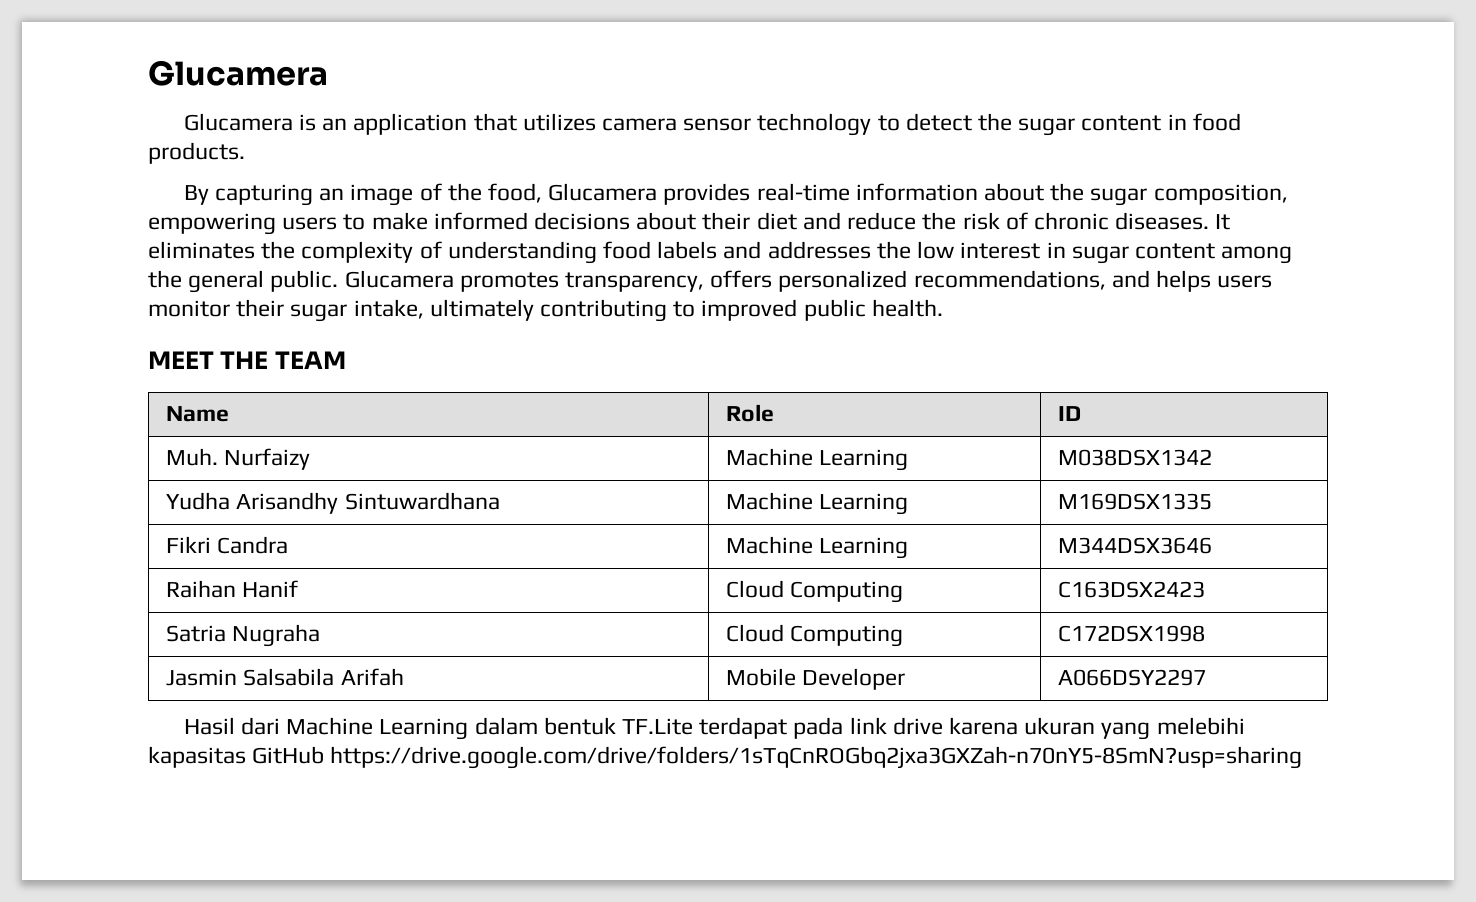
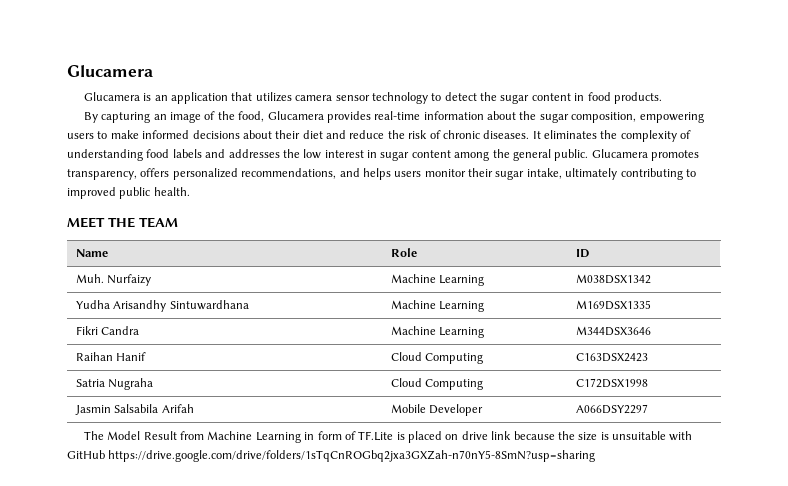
[183,717,1245,740] [148,746,246,768] Hasil dari Machine Learning dalam bentuk TF.Lite terdapat pada link drive karena ukuran yang melebihi kapasitas -> [83,431,693,443] The Model Result from Machine Learning in form of TF.Lite is placed on drive link because the size is unsuitable with

